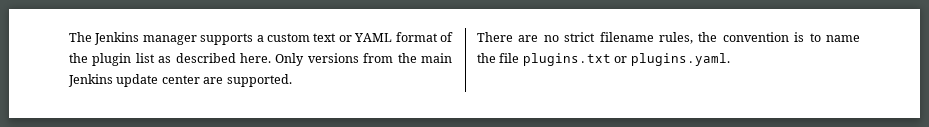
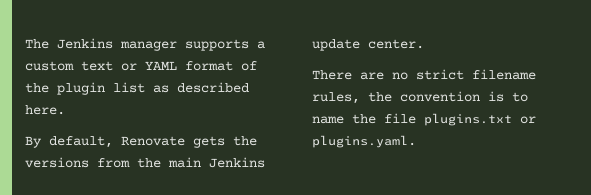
[275,53,305,66] Only -> [25,136,257,148] // By default, Renovate gets the
[161,74,292,87] center are supported. -> [368,39,424,49] center.

